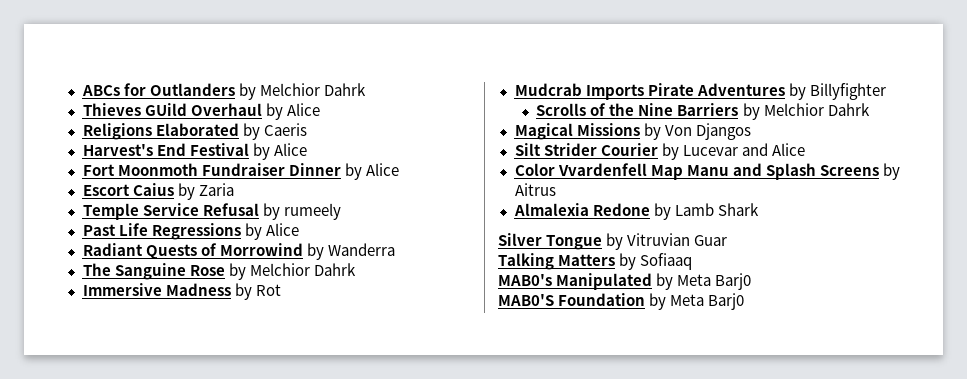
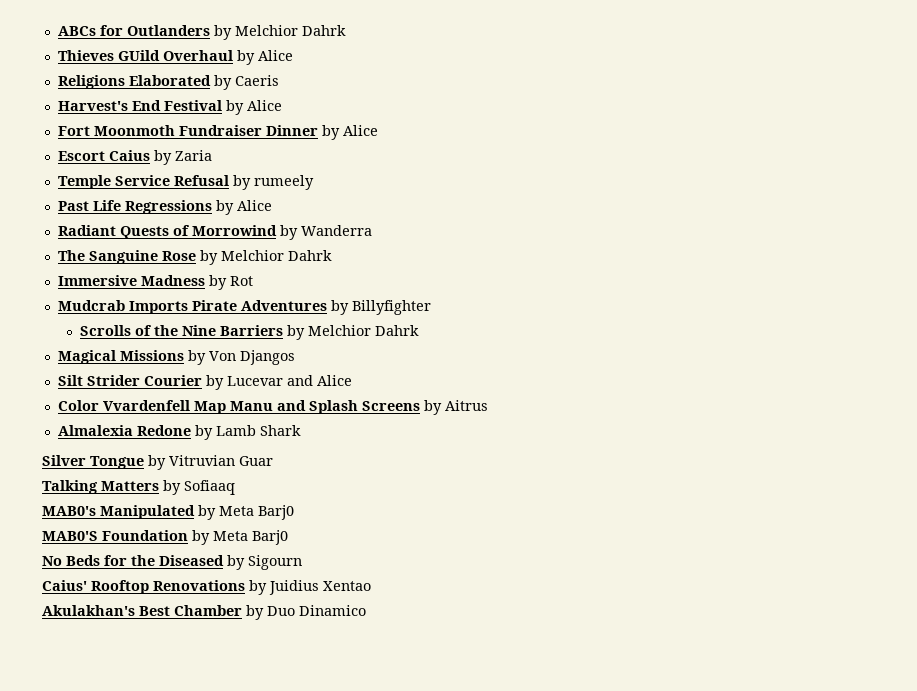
(745, 301) none -> [42,555,302,570] [42,580,371,595] [42,605,366,620] // No Beds for the Diseased by Sigourn // Caius' Rooftop Renovations by Juidius Xentao // Akulakhan's Best Chamber by Duo Dinamico

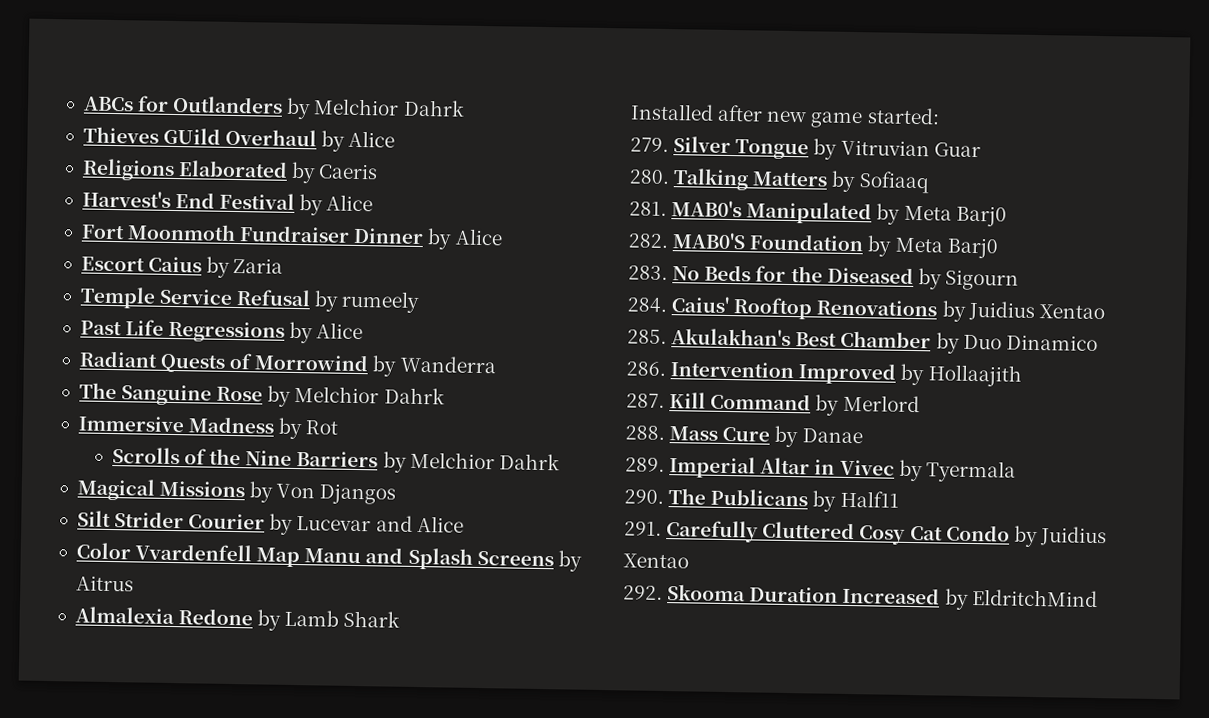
[57,300,431,315] // Mudcrab Imports Pirate Adventures by Billyfighter -> (339, 427) none
(301, 430) none -> [630,103,940,129] [630,137,669,153] Installed after new game started: // 279.
(273, 461) none -> [629,169,670,185] 280.
(235, 487) none -> [629,201,667,216] 281.
(294, 512) none -> [628,233,669,249] 282.
(288, 537) none -> [628,265,668,281] 283.
(302, 562) none -> [627,297,667,314] 284.
(371, 586) none -> [627,329,667,345] 285.
(366, 610) none -> [626,361,1022,387] [626,392,920,416] [625,425,863,448] [625,456,1016,483] [624,488,899,512] [624,520,1107,548] [623,553,689,569] [623,584,1098,610] // 286. Intervention Improved by Hollaajith // 287. Kill Command by Merlord // 288. Mass Cure by Danae // 289. Imperial Altar in Vivec by Tyermala // 290. The Publicans by Half11 // 291. Carefully Cluttered Cosy Cat Condo by Juidius Xentao // 292. Skooma Duration Increased by EldritchMind

